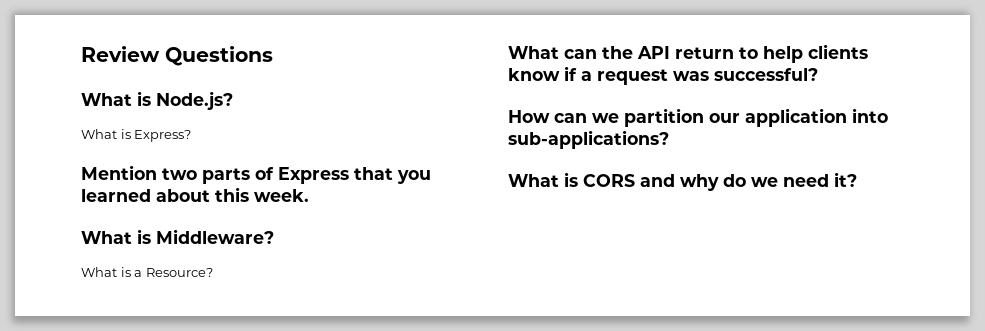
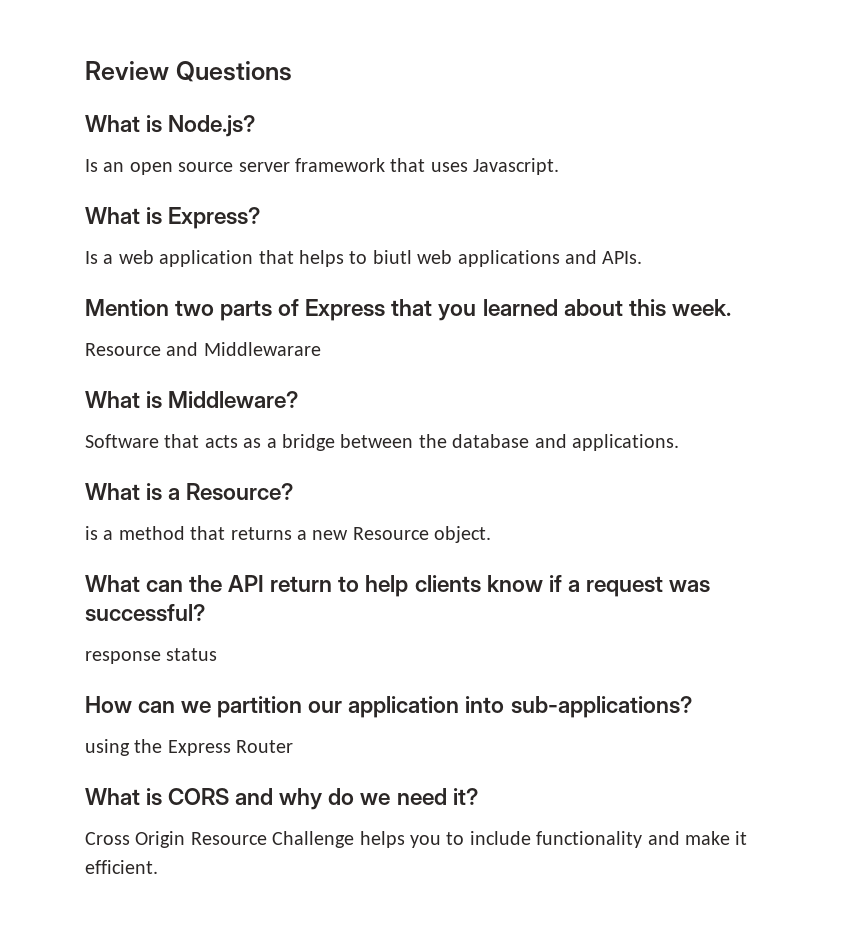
[81,129,192,142] What is Express? -> [85,158,560,175] [85,207,261,229] [85,250,643,267] Is an open source server framework that uses Javascript. // What is Express? // Is a web application that helps to biutl web applications and APIs.
(309, 195) none -> [85,342,321,356] // Resource and Middlewarare
[81,267,213,277] What is a Resource? -> [85,434,679,451] [85,483,294,501] [85,526,492,543] Software that acts as a bridge between the database and applications. // What is a Resource? // is a method that returns a new Resource object.
(818, 74) none -> [85,648,218,664] // response status
(669, 139) none -> [85,739,294,756] // using the Express Router
(857, 179) none -> [85,831,748,848] [85,860,158,874] // Cross Origin Resource Challenge helps you to include functionality and make it efficient.

